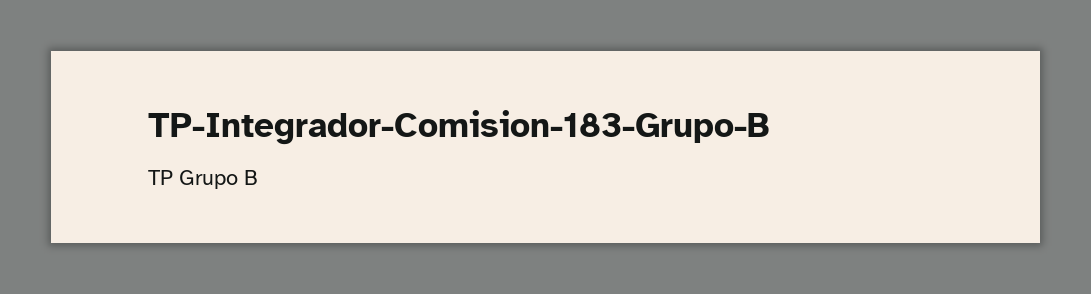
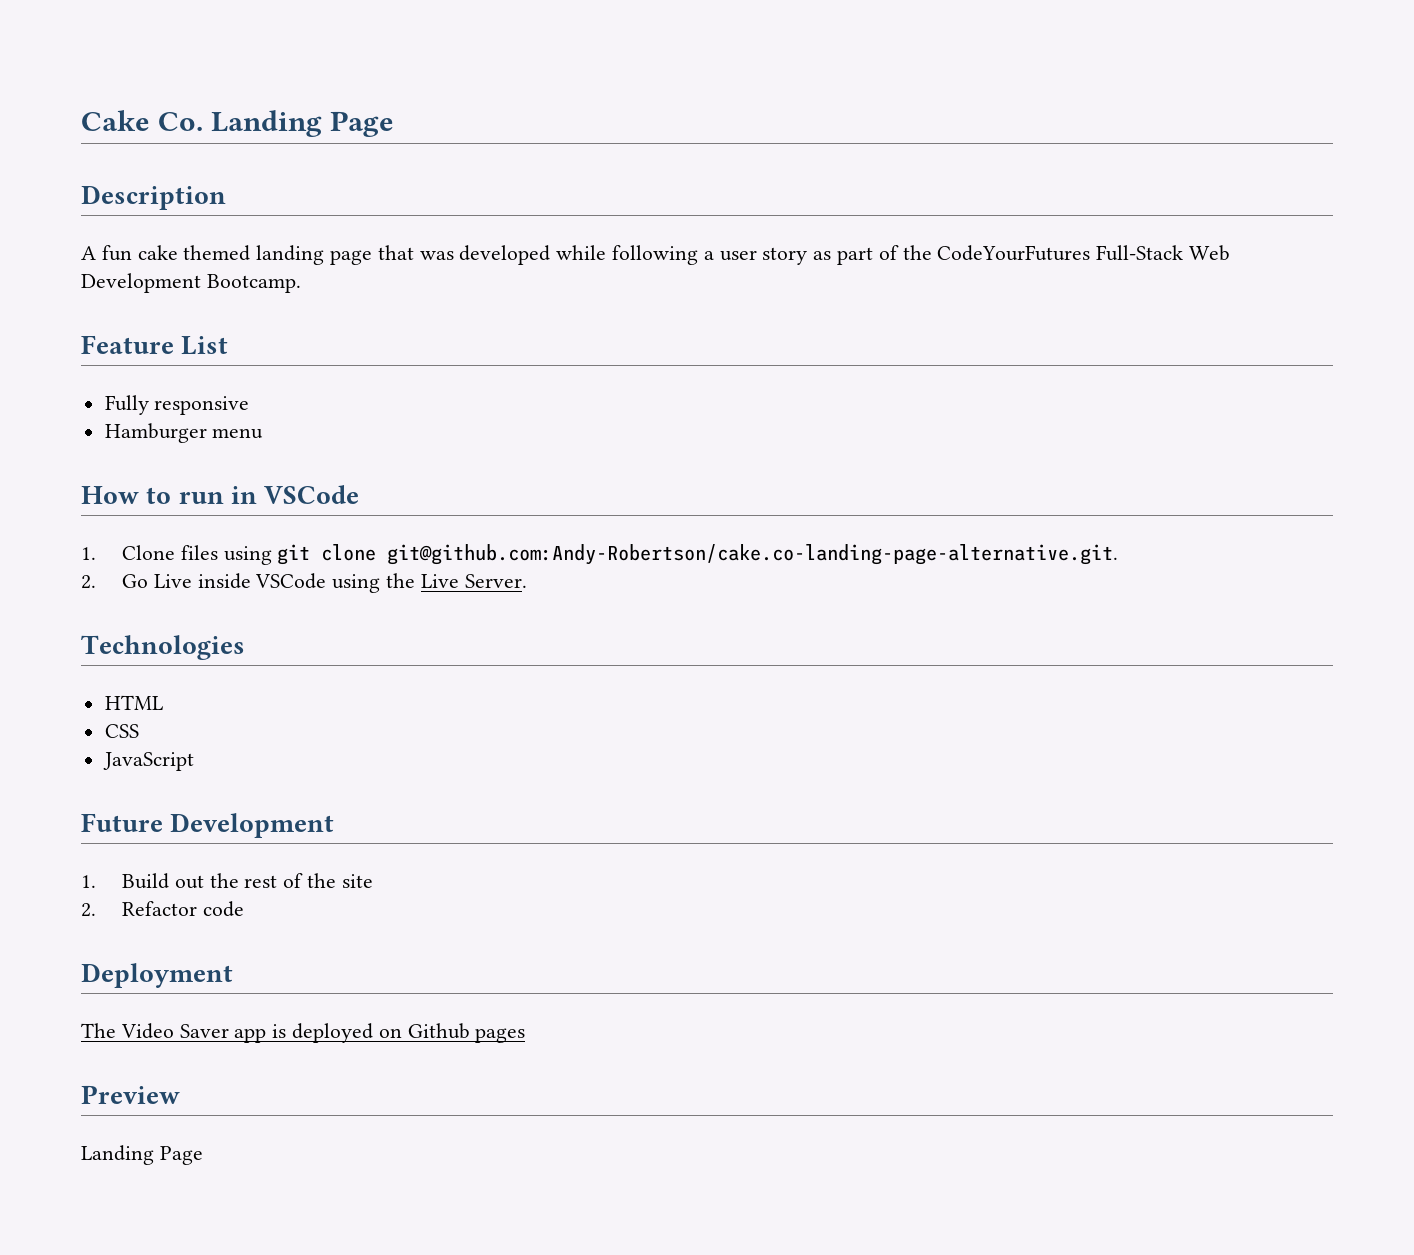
[148,110,769,145] [148,170,258,189] TP-Integrador-Comision-183-Grupo-B // TP Grupo B -> [81,110,395,137] [81,185,226,210] [81,245,1231,265] [81,273,301,293] [81,335,229,355] [104,395,250,415] [104,423,264,443] [81,485,360,504] [81,544,1119,565] [81,573,527,593] [81,635,245,660] [104,695,163,710] [104,724,139,738] [102,752,194,771] [81,813,335,838] [81,873,373,889] [81,901,244,917] [81,963,233,988] [81,1023,526,1043] [81,1085,180,1104] [81,1145,203,1165] Cake Co. Landing Page // Description // A fun cake themed landing page that was developed while following a user story as part of the CodeYourFutures Full-Stack Web Development Bootcamp. // Feature List // Fully responsive // Hamburger menu // How to run in VSCode // 1. Clone files using git clone git@github.com:Andy-Robertson/cake.co-landing-page-alternative.git. // 2. Go Live inside VSCode using the Live Server. // Technologies // HTML // CSS // JavaScript // Future Development // 1. Build out the rest of the site // 2. Refactor code // Deployment // The Video Saver app is deployed on Github pages // Preview // Landing Page

